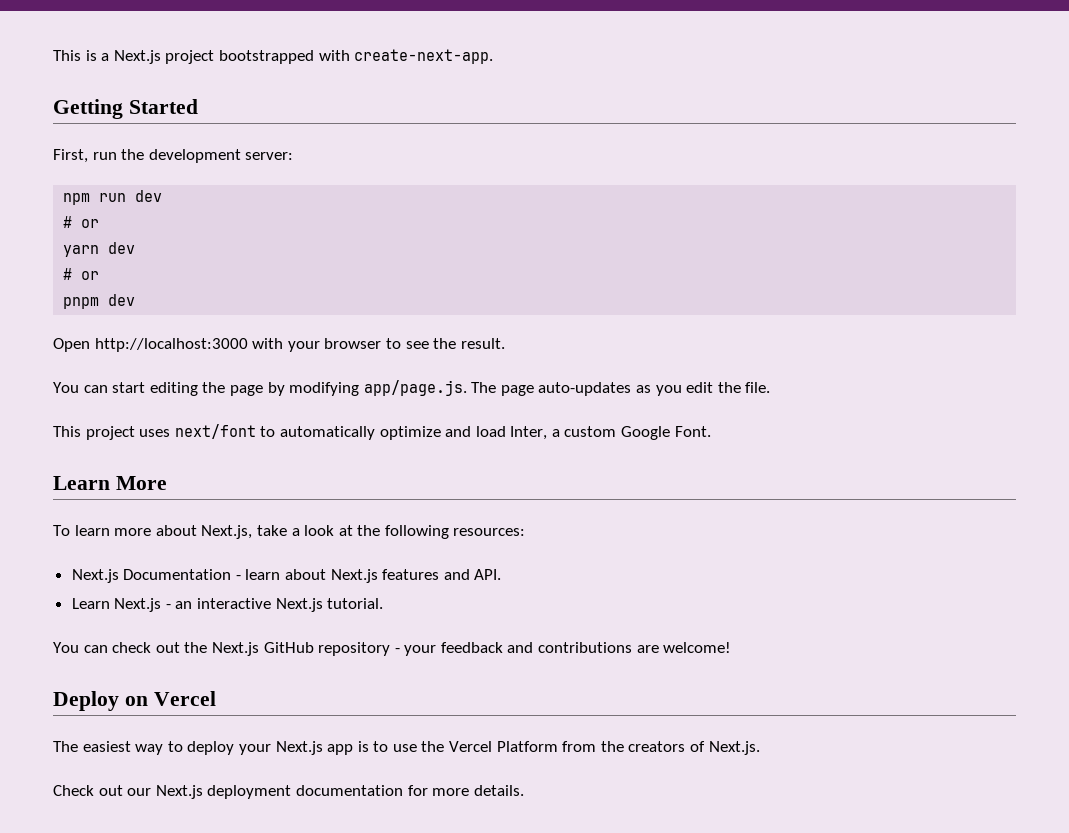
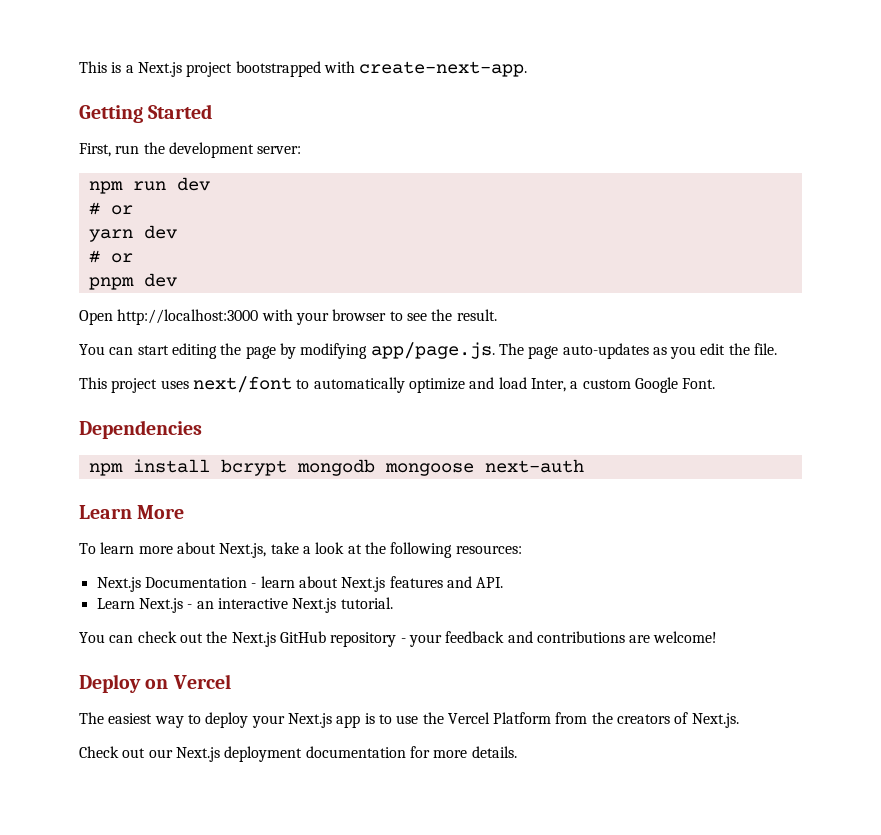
(711, 431) none -> [79,420,202,439] [88,459,584,476] // Dependencies // npm install bcrypt mongodb mongoose next-auth

